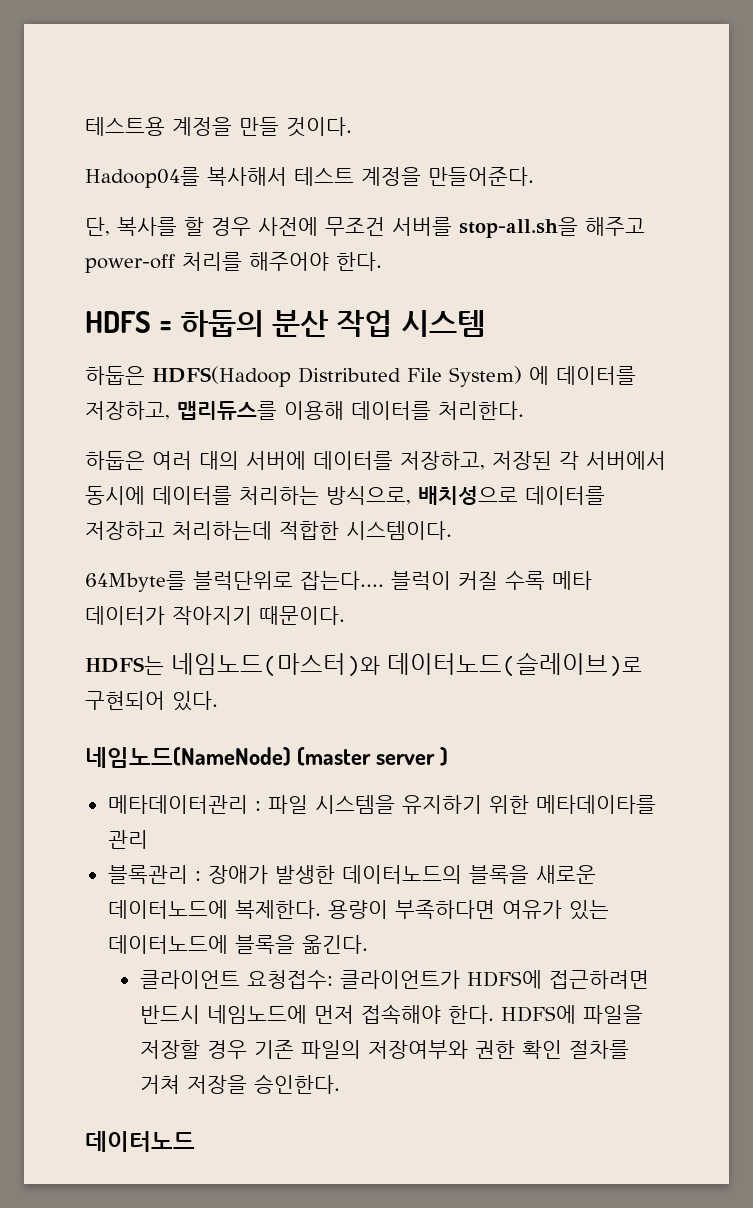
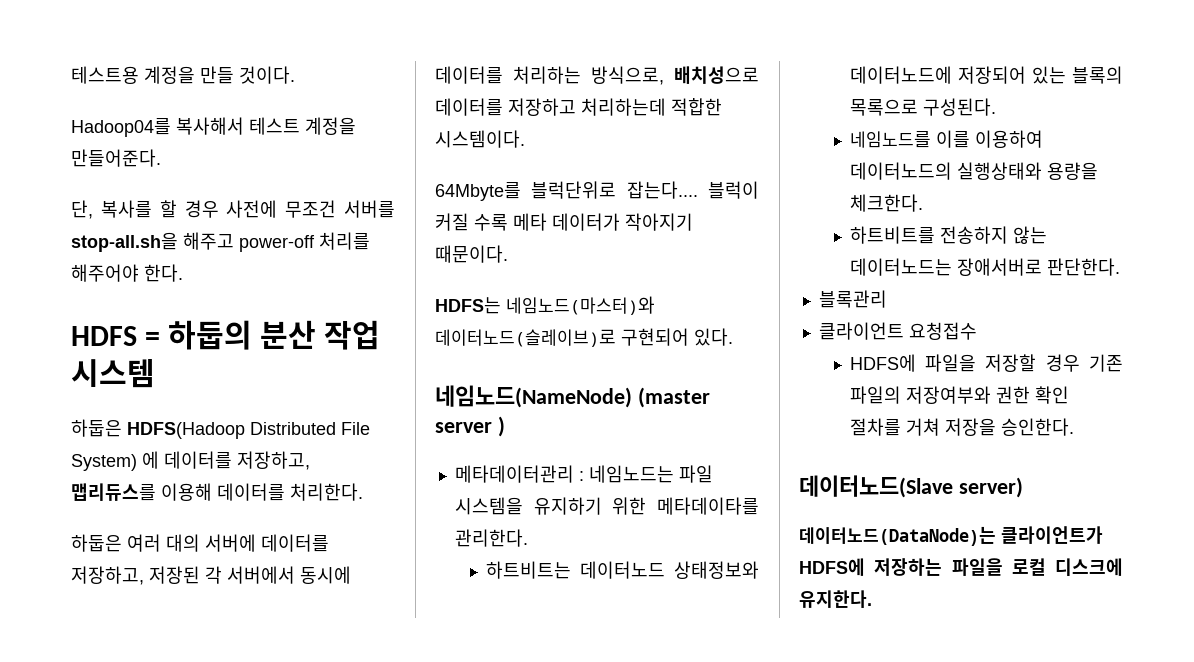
(261, 806) none -> [588,465,674,483] 네임노드는
[107,830,148,849] [107,865,596,884] [107,900,609,920] [107,935,368,954] [139,970,649,989] [139,1004,494,1024] 관리 // 블록관리 : 장애가 발생한 데이터노드의 블록을 새로운 데이터노드에 복제한다. 용량이 부족하다면 여유가 있는 데이터노드에 블록을 옮긴다. // 클라이언트 요청접수: 클라이언트가 HDFS에 접근하려면 반드시 네임노드에 먼저 접속해야 한다. -> [454,529,528,547] [485,561,759,579] [849,66,1123,84] [849,98,996,116] [849,130,1043,148] [849,162,1098,180] [849,194,923,212] [849,226,1047,244] [849,258,1120,276] [818,290,887,308] [818,322,977,340] 관리한다. // 하트비트는 데이터노드 상태정보와 데이터노드에 저장되어 있는 블록의 목록으로 구성된다. // 네임노드를 이를 이용하여 데이터노드의 실행상태와 용량을 체크한다. // 하트비트를 전송하지 않는 데이터노드는 장애서버로 판단한다. // 블록관리 // 클라이언트 요청접수 //
[85,1131,195,1152] 데이터노드 -> [799,475,1023,498] [799,526,1103,546] [799,558,1123,576] [799,590,872,608] 데이터노드(Slave server) // 데이터노드(DataNode)는 클라이언트가 HDFS에 저장하는 파일을 로컬 디스크에 유지한다.

